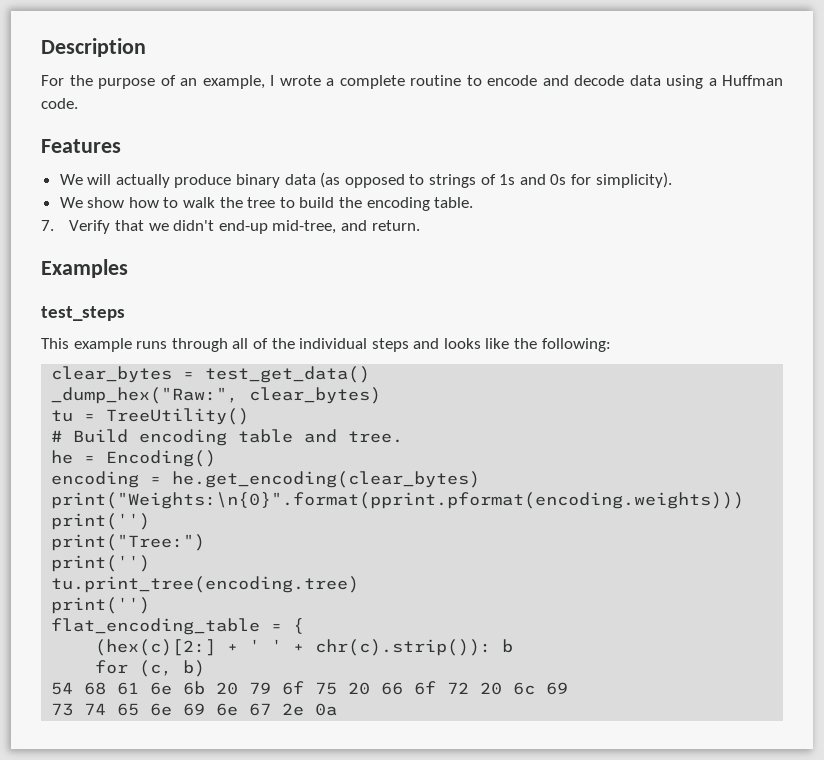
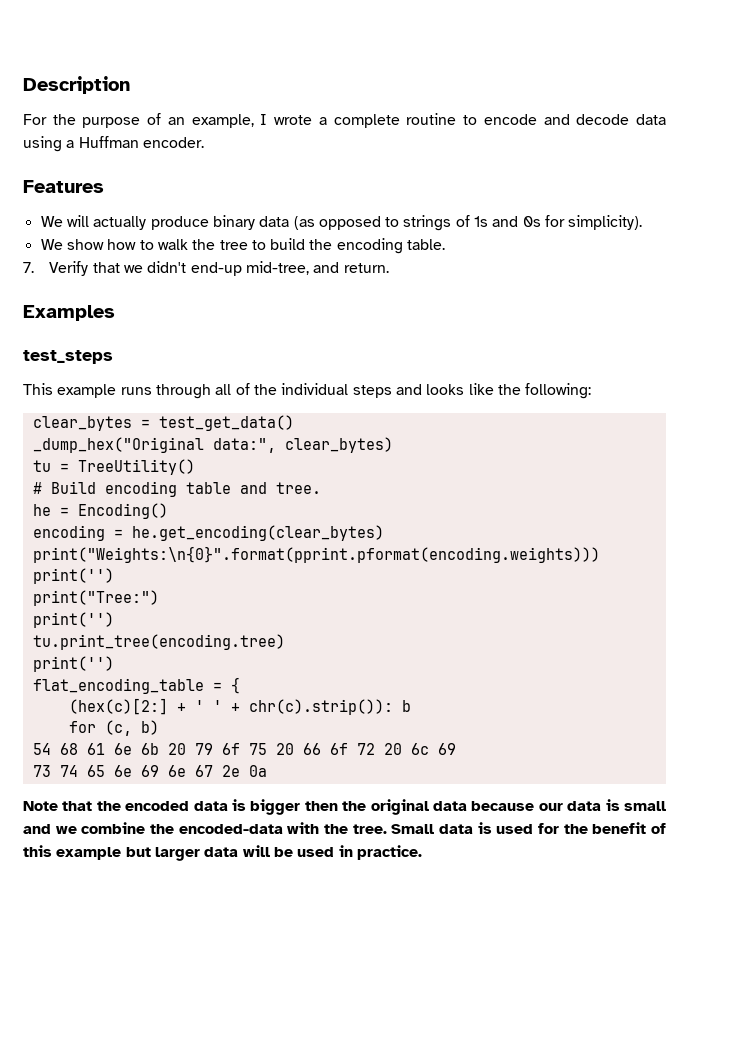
[41,98,78,109] code. -> [142,137,204,148] encoder.
[51,387,239,404] _dump_hex("Raw:", -> [32,437,276,453] _dump_hex("Original data:",
(338, 709) none -> [23,799,666,815] [23,822,666,834] [23,845,422,861] // Note that the encoded data is bigger then the original data because our data is small and we combine the encoded-data with the tree. Small data is used for the benefit of this example but larger data will be used in practice.

